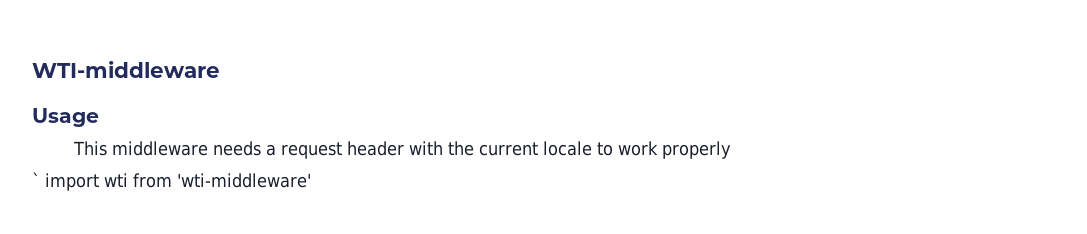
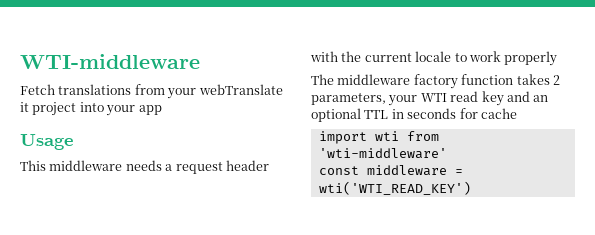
(220, 69) none -> [20,84,283,99] [20,102,162,116] // Fetch translations from your webTranslate it project into your app
[32,172,40,187] ` -> [311,74,560,89] [311,91,549,106] [311,108,517,122] The middleware factory function takes 2 parameters, your WTI read key and an optional TTL in seconds for cache //
(311, 180) none -> [318,165,463,176] [318,181,471,195] // const middleware = wti('WTI_READ_KEY')

